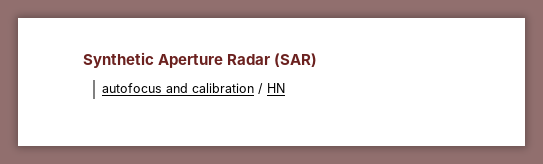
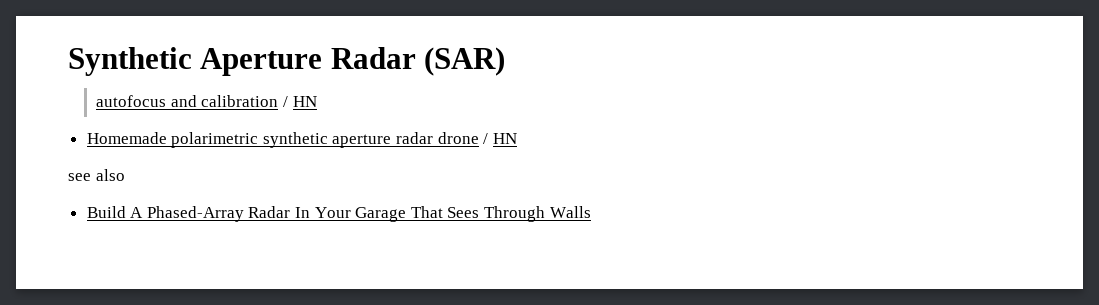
(285, 88) none -> [86,132,517,148] [68,169,125,181] [86,206,591,222] // Homemade polarimetric synthetic aperture radar drone / HN // see also // Build A Phased-Array Radar In Your Garage That Sees Through Walls

